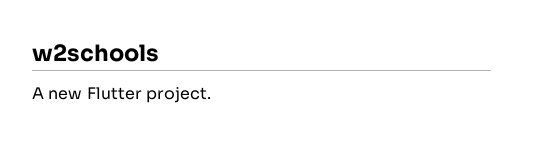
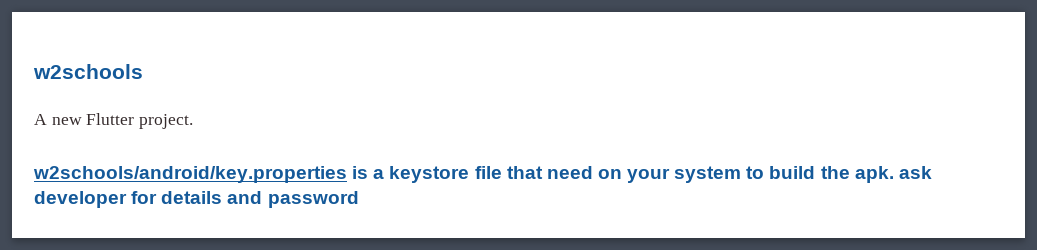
(211, 95) none -> [33,166,932,183] [34,191,359,208] // w2schools/android/key.properties is a keystore file that need on your system to build the apk. ask developer for details and password

